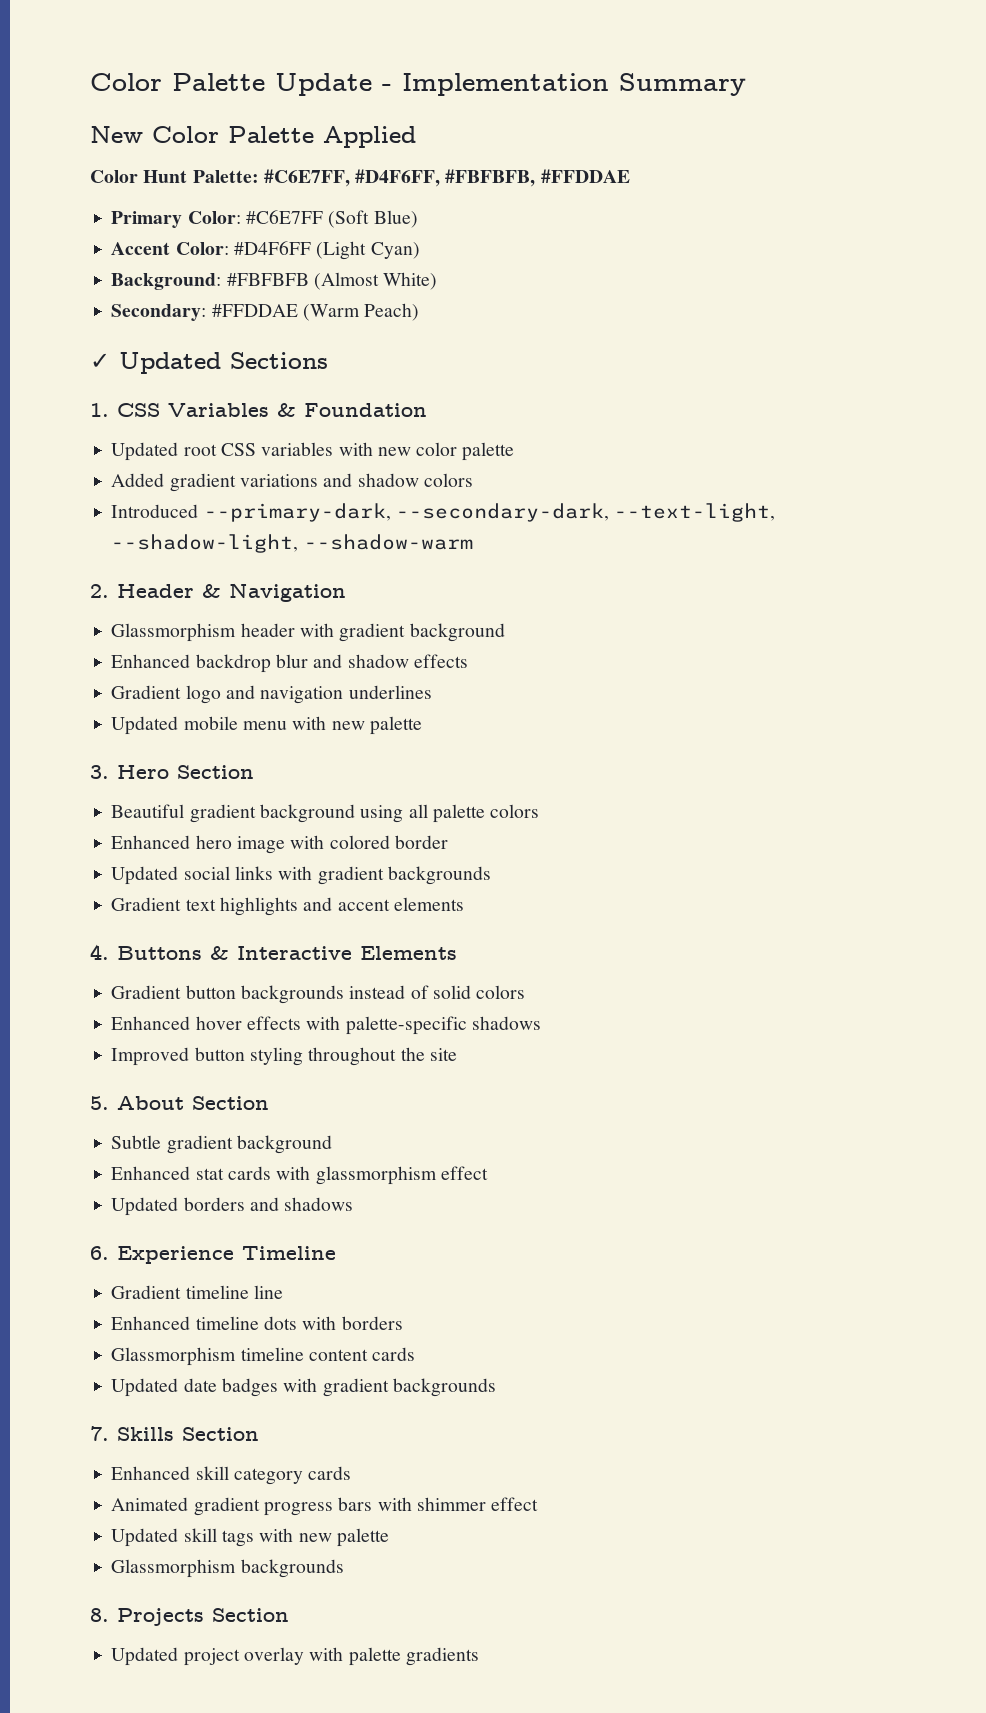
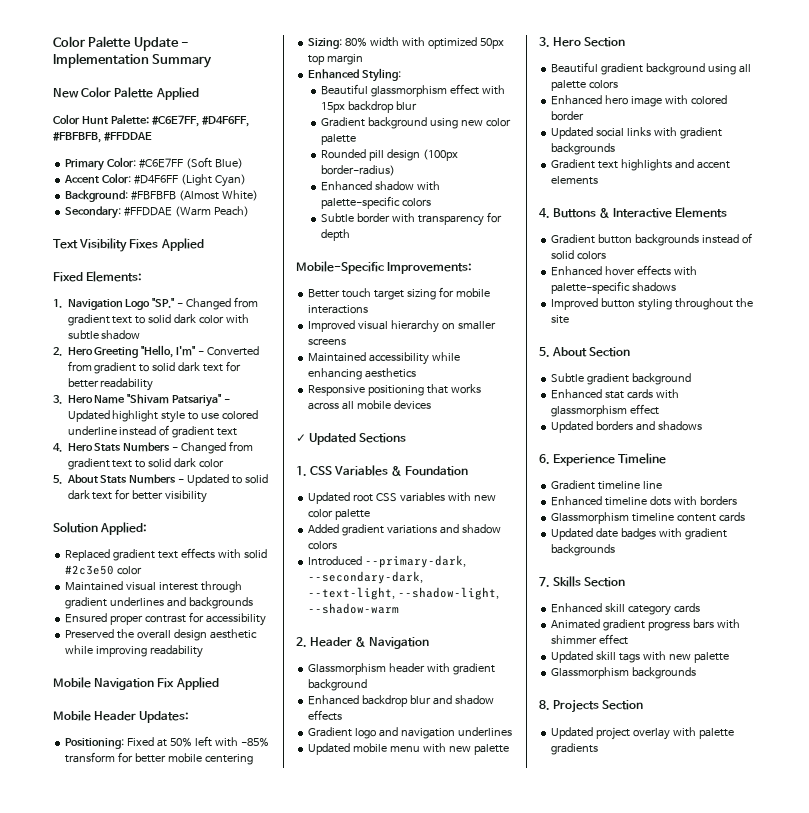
(420, 312) none -> [53,238,204,252] [53,271,143,282] [53,297,259,310] [67,314,250,326] [67,330,141,340] [53,345,260,358] [67,361,242,374] [67,378,154,391] [53,394,231,407] [67,410,259,423] [67,425,238,438] [53,441,254,454] [67,458,225,470] [53,474,269,486] [67,489,208,503] [53,522,148,535] [65,548,267,561] [65,565,143,575] [65,581,243,593] [65,597,254,609] [65,612,266,626] [65,629,257,641] [65,645,204,658] [53,677,219,690] [53,710,190,723] [65,736,269,749] [65,752,253,765] [308,37,504,49] [308,54,364,65] [308,68,402,82] [321,84,505,97] [321,101,417,113] [321,117,511,129] [321,134,357,145] [321,149,458,161] [321,165,396,176] [321,181,440,191] [321,196,432,209] [321,212,502,226] [321,229,351,241] [296,261,473,274] [308,287,490,300] [308,305,369,314] [308,320,496,333] [308,338,347,345] [308,352,461,365] [308,368,417,380] [308,384,482,396] [308,400,432,410] // Text Visibility Fixes Applied // Fixed Elements: // 1. Navigation Logo "SP." - Changed from gradient text to solid dark color with subtle shadow // 2. Hero Greeting "Hello, I'm" - Converted from gradient to solid dark text for better readability // 3. Hero Name "Shivam Patsariya" - Updated highlight style to use colored underline instead of gradient text // 4. Hero Stats Numbers - Changed from gradient text to solid dark color // 5. About Stats Numbers - Updated to solid dark text for better visibility // Solution Applied: // Replaced gradient text effects with solid #2c3e50 color // Maintained visual interest through gradient underlines and backgrounds // Ensured proper contrast for accessibility // Preserved the overall design aesthetic while improving readability // Mobile Navigation Fix Applied // Mobile Header Updates: // Positioning: Fixed at 50% left with -85% transform for better mobile centering // Sizing: 80% width with optimized 50px top margin // Enhanced Styling: // Beautiful glassmorphism effect with 15px backdrop blur // Gradient background using new color palette // Rounded pill design (100px border-radius) // Enhanced shadow with palette-specific colors // Subtle border with transparency for depth // Mobile-Specific Improvements: // Better touch target sizing for mobile interactions // Improved visual hierarchy on smaller screens // Maintained accessibility while enhancing aesthetics // Responsive positioning that works across all mobile devices

